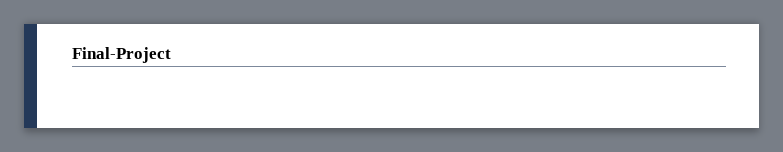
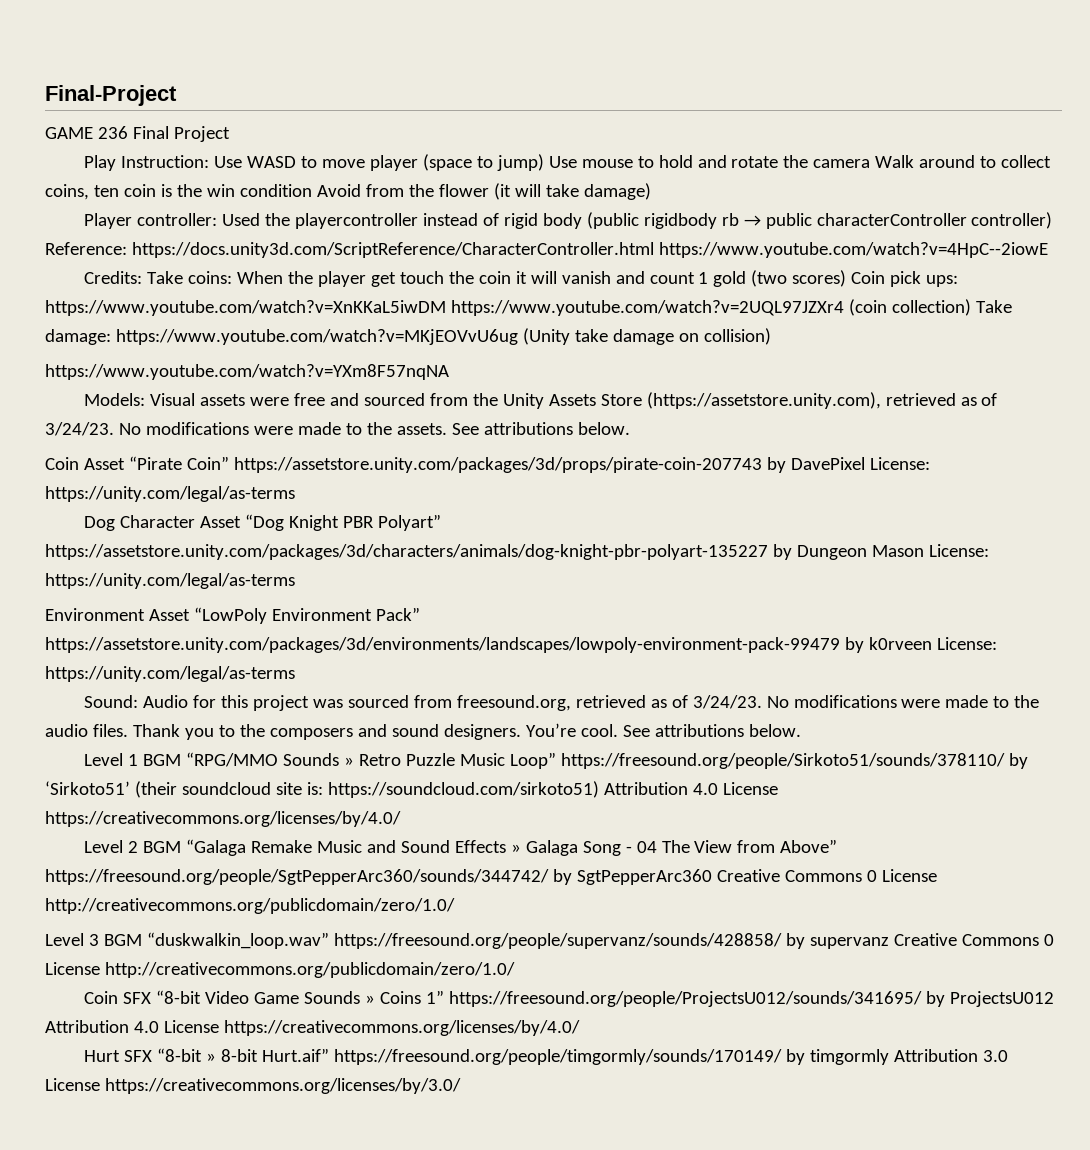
(171, 55) none -> [45,126,230,142] [83,154,1052,171] [45,183,651,200] [83,212,1053,229] [45,242,1048,258] [83,270,959,287] [45,299,1012,316] [45,328,771,345] [45,364,449,380] [83,392,998,409] [45,422,630,436] [45,456,930,473] [45,486,295,502] [83,514,441,531] [45,544,989,560] [45,573,295,589] [45,607,420,624] [45,637,997,653] [45,666,295,682] [83,695,1040,711] [45,723,801,740] [83,752,1028,769] [45,781,778,798] [45,811,401,827] [83,839,838,856] [45,869,937,885] [45,898,455,914] [45,932,1054,949] [45,962,515,978] [83,990,1054,1007] [45,1020,580,1036] [83,1048,1008,1065] [45,1078,461,1094] // GAME 236 Final Project // Play Instruction: Use WASD to move player (space to jump) Use mouse to hold and rotate the camera Walk around to collect coins, ten coin is the win condition Avoid from the flower (it will take damage) // Player controller: Used the playercontroller instead of rigid body (public rigidbody rb → public characterController controller) Reference: https://docs.unity3d.com/ScriptReference/CharacterController.html https://www.youtube.com/watch?v=4HpC--2iowE // Credits: Take coins: When the player get touch the coin it will vanish and count 1 gold (two scores) Coin pick ups: https://www.youtube.com/watch?v=XnKKaL5iwDM https://www.youtube.com/watch?v=2UQL97JZXr4 (coin collection) Take damage: https://www.youtube.com/watch?v=MKjEOVvU6ug (Unity take damage on collision) // https://www.youtube.com/watch?v=YXm8F57nqNA // Models: Visual assets were free and sourced from the Unity Assets Store (https://assetstore.unity.com), retrieved as of 3/24/23. No modifications were made to the assets. See attributions below. // Coin Asset “Pirate Coin” https://assetstore.unity.com/packages/3d/props/pirate-coin-207743 by DavePixel License: https://unity.com/legal/as-terms // Dog Character Asset “Dog Knight PBR Polyart” https://assetstore.unity.com/packages/3d/characters/animals/dog-knight-pbr-polyart-135227 by Dungeon Mason License: https://unity.com/legal/as-terms // Environment Asset “LowPoly Environment Pack” https://assetstore.unity.com/packages/3d/environments/landscapes/lowpoly-environment-pack-99479 by k0rveen License: https://unity.com/legal/as-terms // Sound: Audio for this project was sourced from freesound.org, retrieved as of 3/24/23. No modifications were made to the audio files. Thank you to the composers and sound designers. You’re cool. See attributions below. // Level 1 BGM “RPG/MMO Sounds » Retro Puzzle Music Loop” https://freesound.org/people/Sirkoto51/sounds/378110/ by ‘Sirkoto51’ (their soundcloud site is: https://soundcloud.com/sirkoto51) Attribution 4.0 License https://creativecommons.org/licenses/by/4.0/ // Level 2 BGM “Galaga Remake Music and Sound Effects » Galaga Song - 04 The View from Above” https://freesound.org/people/SgtPepperArc360/sounds/344742/ by SgtPepperArc360 Creative Commons 0 License http://creativecommons.org/publicdomain/zero/1.0/ // Level 3 BGM “duskwalkin_loop.wav” https://freesound.org/people/supervanz/sounds/428858/ by supervanz Creative Commons 0 License http://creativecommons.org/publicdomain/zero/1.0/ // Coin SFX “8-bit Video Game Sounds » Coins 1” https://freesound.org/people/ProjectsU012/sounds/341695/ by ProjectsU012 Attribution 4.0 License https://creativecommons.org/licenses/by/4.0/ // Hurt SFX “8-bit » 8-bit Hurt.aif” https://freesound.org/people/timgormly/sounds/170149/ by timgormly Attribution 3.0 License https://creativecommons.org/licenses/by/3.0/

